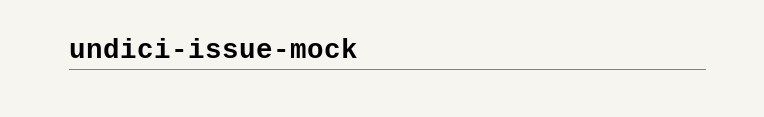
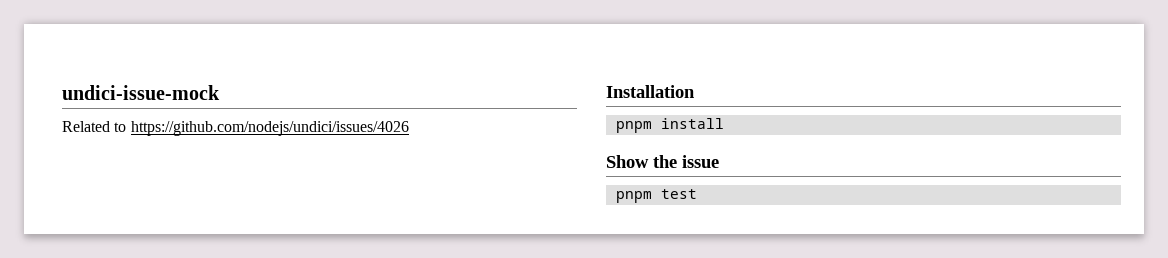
(358, 48) none -> [62,121,409,136] [606,85,695,98] [615,118,724,133] [606,155,719,168] [615,189,697,203] // Related to https://github.com/nodejs/undici/issues/4026 // Installation // pnpm install // Show the issue // pnpm test

